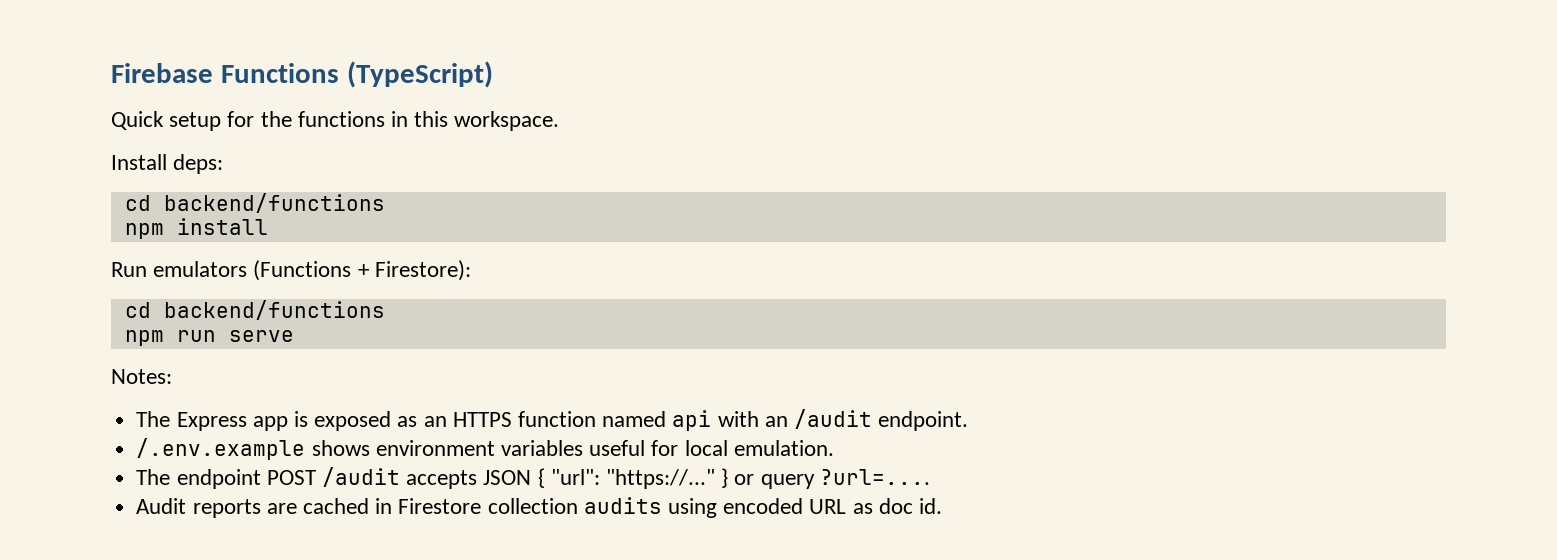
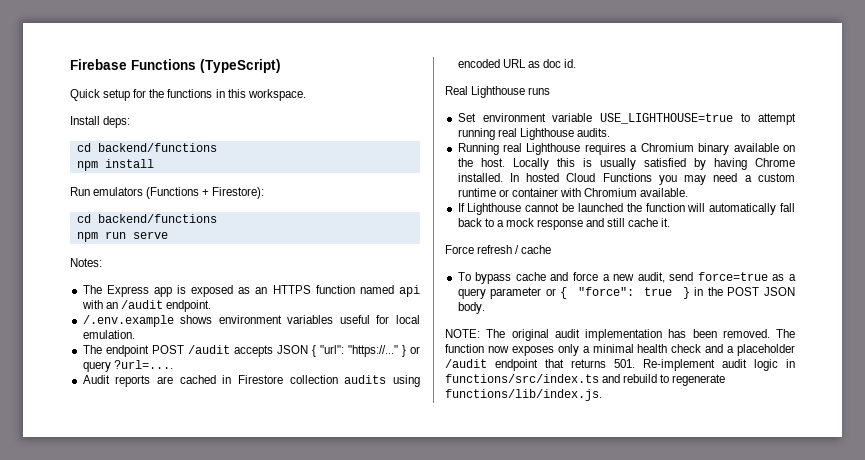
(943, 506) none -> [445,86,551,98] [457,113,796,125] [457,128,610,140] [457,143,795,155] [457,158,795,170] [457,173,795,185] [457,188,689,197] [457,203,795,215] [457,218,671,230] [445,245,552,254] [457,272,796,284] [457,287,795,299] [457,302,485,314] [445,329,795,341] [445,344,795,356] [445,359,795,371] [445,374,726,386] [445,389,602,401] // Real Lighthouse runs // Set environment variable USE_LIGHTHOUSE=true to attempt running real Lighthouse audits. // Running real Lighthouse requires a Chromium binary available on the host. Locally this is usually satisfied by having Chrome installed. In hosted Cloud Functions you may need a custom runtime or container with Chromium available. // If Lighthouse cannot be launched the function will automatically fall back to a mock response and still cache it. // Force refresh / cache // To bypass cache and force a new audit, send force=true as a query parameter or { "force": true } in the POST JSON body. // NOTE: The original audit implementation has been removed. The function now exposes only a minimal health check and a placeholder /audit endpoint that returns 501. Re-implement audit logic in functions/src/index.ts and rebuild to regenerate functions/lib/index.js.

